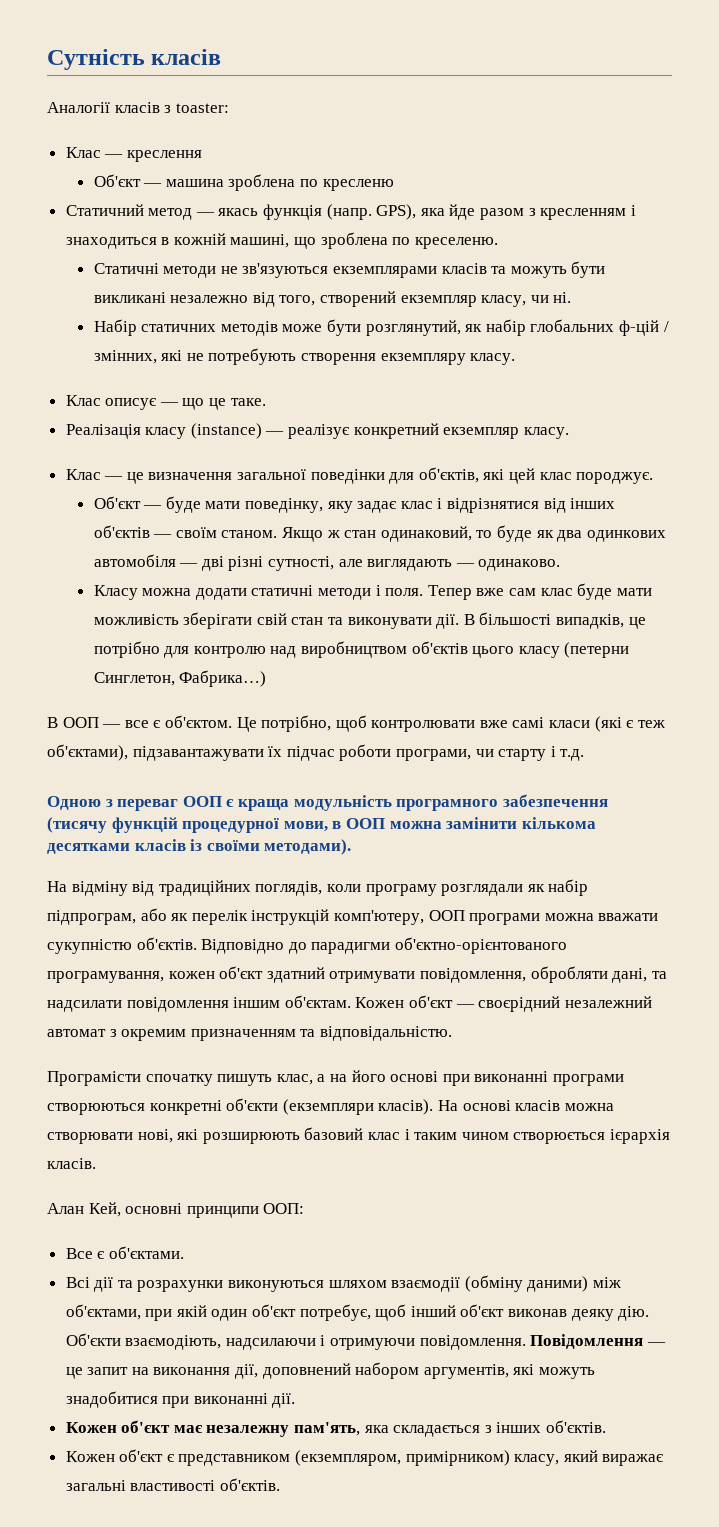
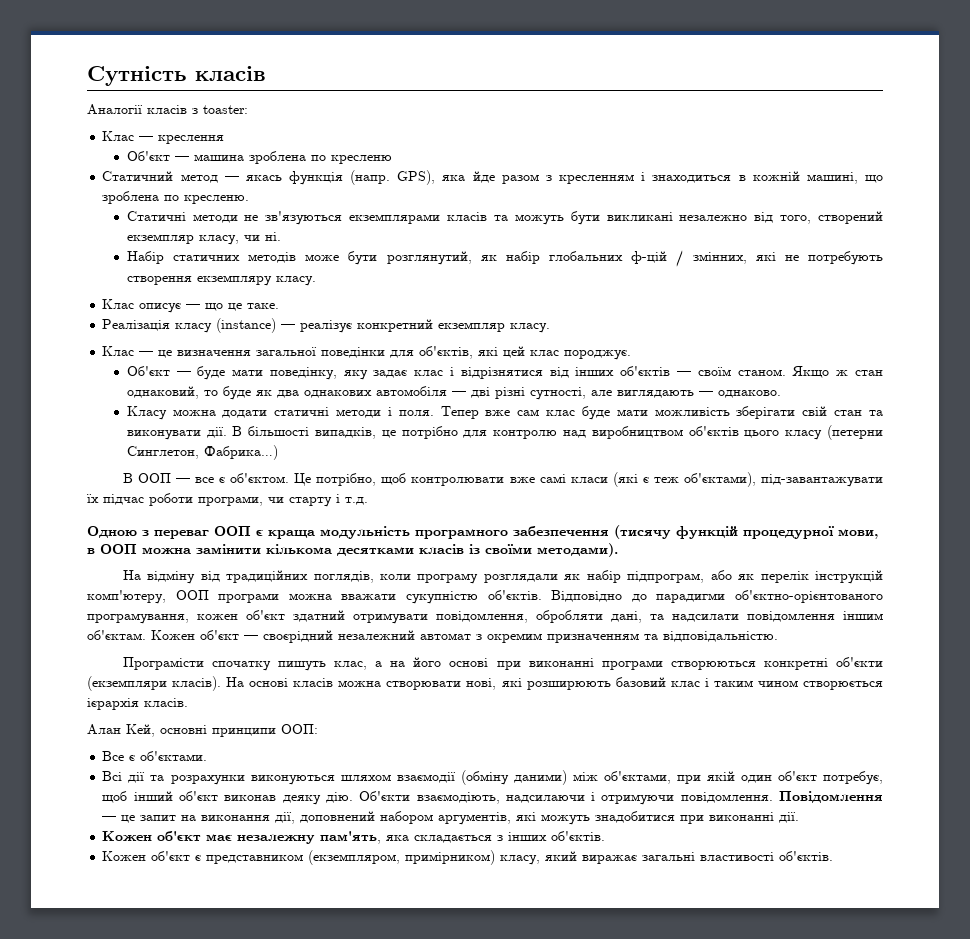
[414,237,498,249] креселеню. -> [184,195,250,204] кресленю.
[380,526,472,542] одинаковий, -> [126,386,199,399] однаковий,
[586,530,666,542] одинкових -> [303,390,372,398] однакових
[478,559,561,571] одинаково. -> [717,390,781,398] однаково.
[132,746,264,761] підзавантажувати -> [760,474,883,487] під-завантажувати

